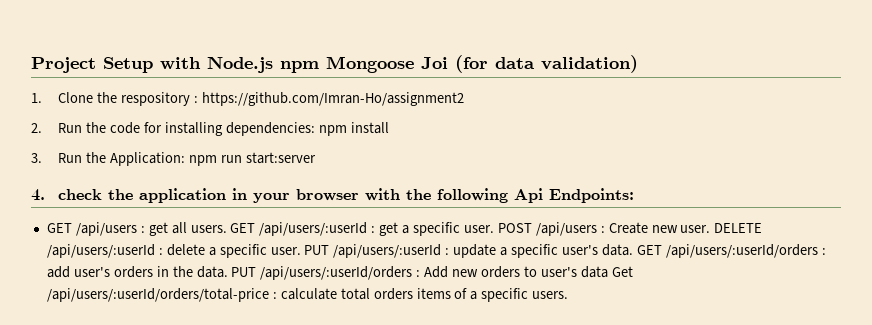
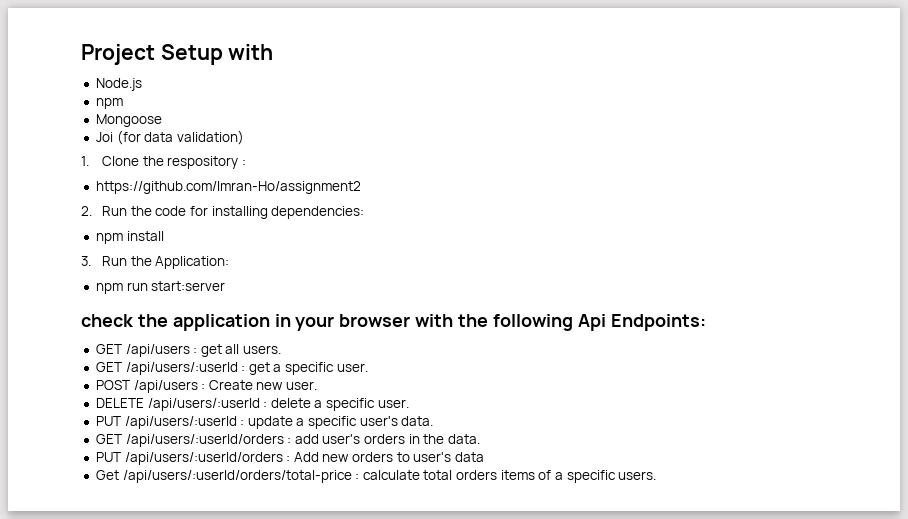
(201, 63) none -> (274, 52) //
[280,61,319,73] npm -> [95,98,123,109] // npm //
(414, 64) none -> (162, 120) //
(199, 99) none -> (246, 162) //
(315, 129) none -> (365, 212) //
(186, 159) none -> (230, 262) //
[31,189,45,201] 4. -> (226, 286) none
(227, 229) none -> (282, 349) //
(494, 229) none -> (368, 367) //
(711, 229) none -> (318, 385) //
(301, 251) none -> (409, 403) //
(633, 250) none -> (434, 421) //
(228, 272) none -> (481, 439) //
(608, 272) none -> (485, 457) //

